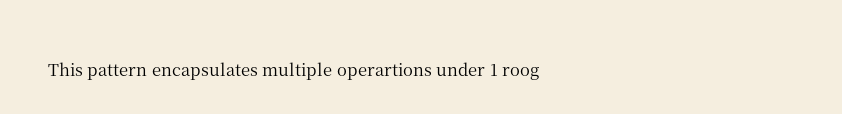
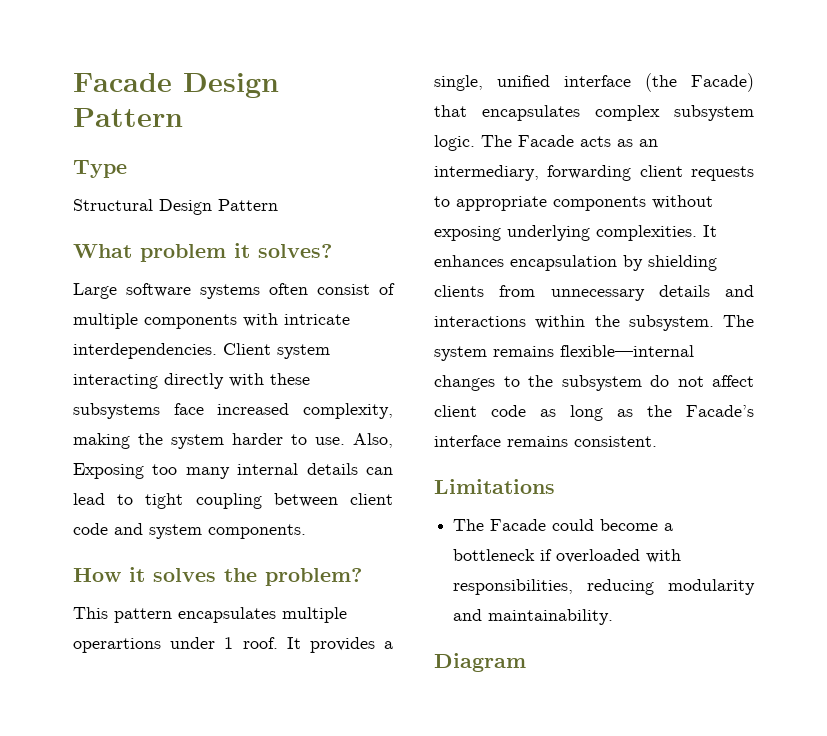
(48, 69) none -> [73,73,279,98] [73,108,183,127] [73,160,127,178] [73,199,278,215] [73,243,332,262] [73,283,395,299] [73,313,350,329] [73,343,330,359] [73,373,310,389] [73,403,393,419] [73,433,393,449] [73,463,393,479] [73,493,393,509] [73,523,306,539] [73,567,362,586] Facade Design Pattern // Type // Structural Design Pattern // What problem it solves? // Large software systems often consist of multiple components with intricate interdependencies. Client system interacting directly with these subsystems face increased complexity, making the system harder to use. Also, Exposing too many internal details can lead to tight coupling between client code and system components. // How it solves the problem? //
[502,67,540,80] roog -> [242,637,393,653] [434,73,754,92] [434,105,754,121] [434,135,658,151] [434,165,754,181] [434,195,713,211] [434,225,717,241] [434,255,717,271] [434,285,754,301] [434,315,754,331] [434,345,694,361] [434,375,754,391] [434,405,754,421] [434,435,657,447] [434,479,555,494] [453,519,674,531] [453,549,682,563] [453,579,755,595] [453,609,614,625] [434,653,526,672] roof. It provides a single, unified interface (the Facade) that encapsulates complex subsystem logic. The Facade acts as an intermediary, forwarding client requests to appropriate components without exposing underlying complexities. It enhances encapsulation by shielding clients from unnecessary details and interactions within the subsystem. The system remains flexible—internal changes to the subsystem do not affect client code as long as the Facade’s interface remains consistent. // Limitations // The Facade could become a bottleneck if overloaded with responsibilities, reducing modularity and maintainability. // Diagram

